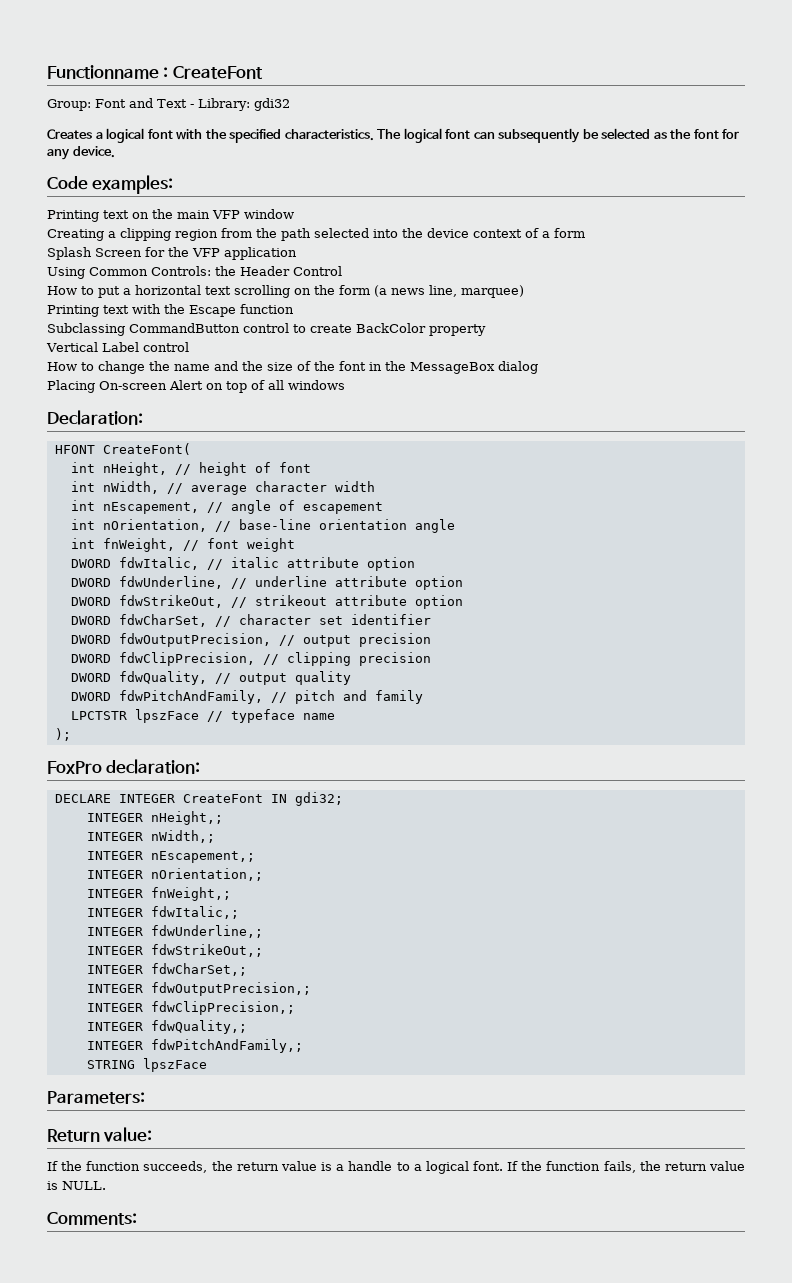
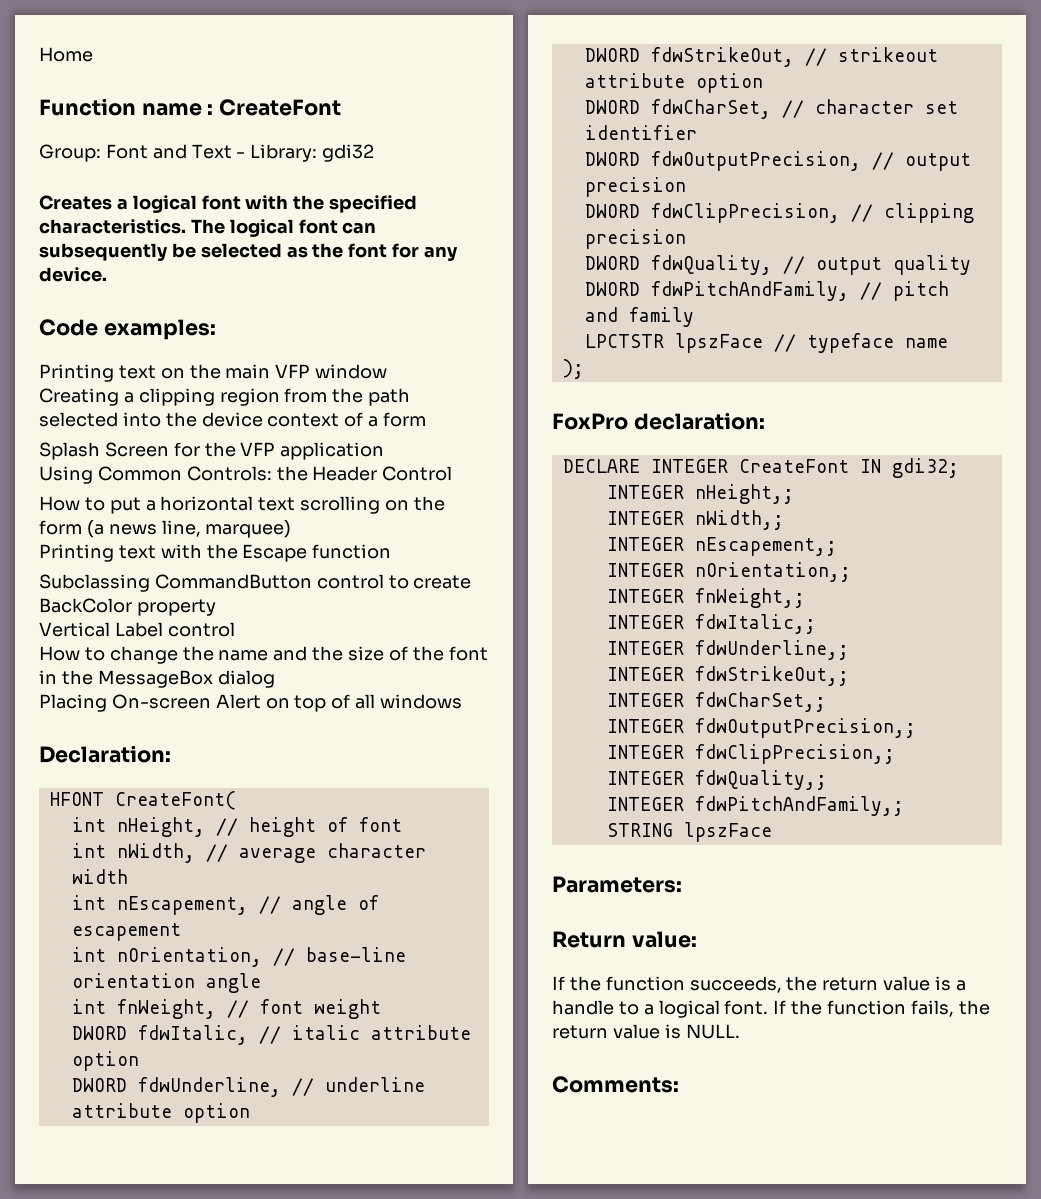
[47,65,159,79] Functionname -> [39,47,93,62] [39,98,202,116] Home // Function name

